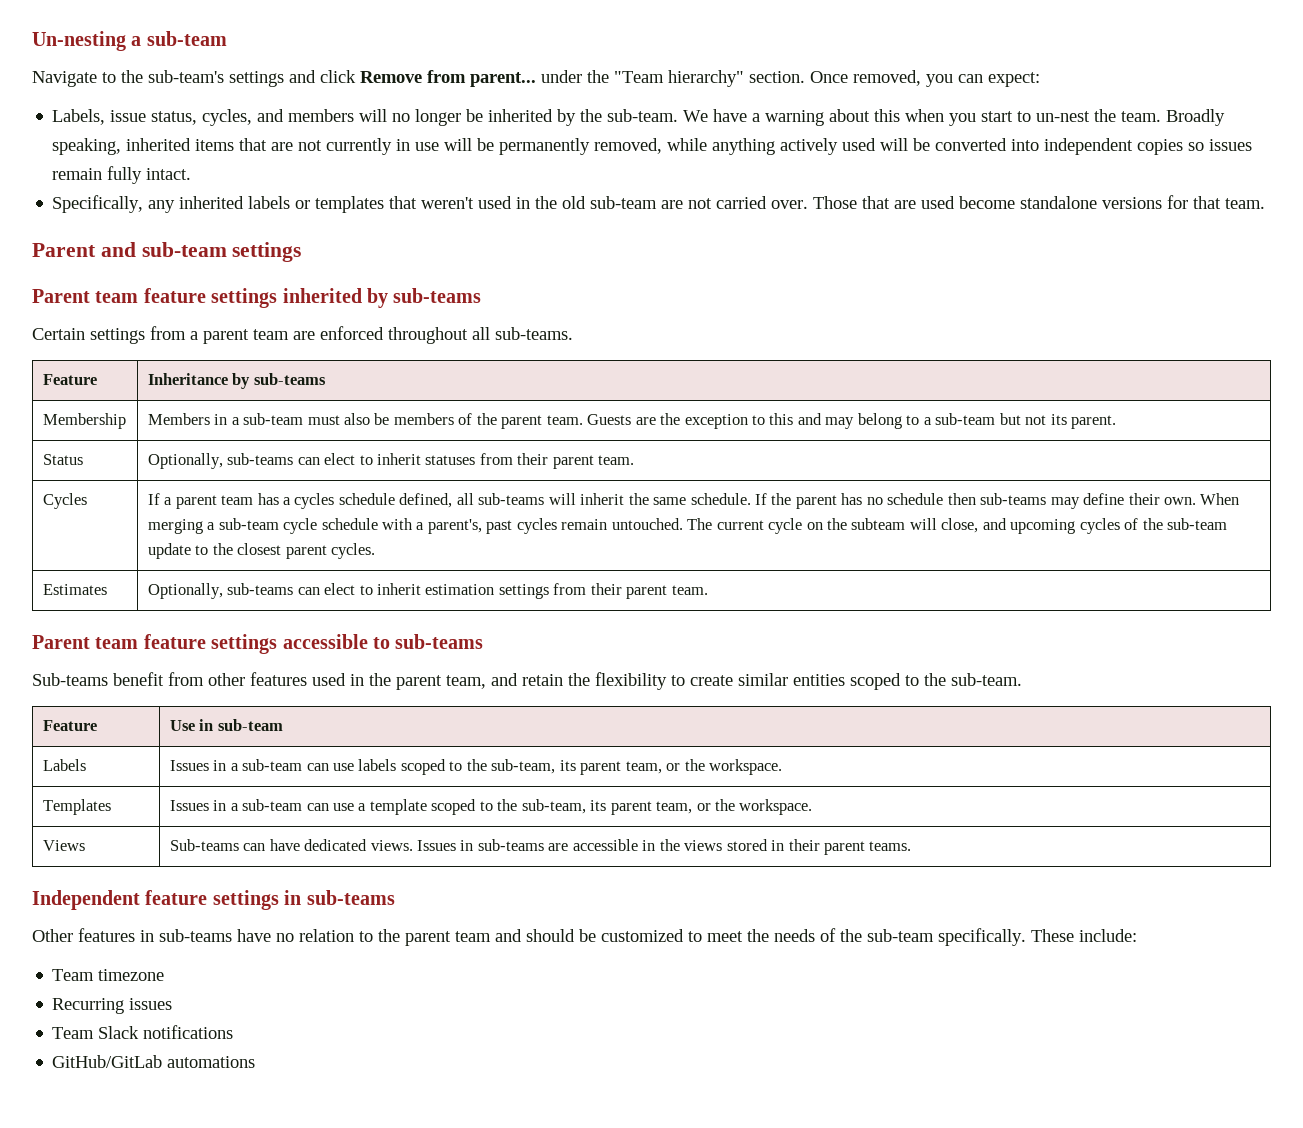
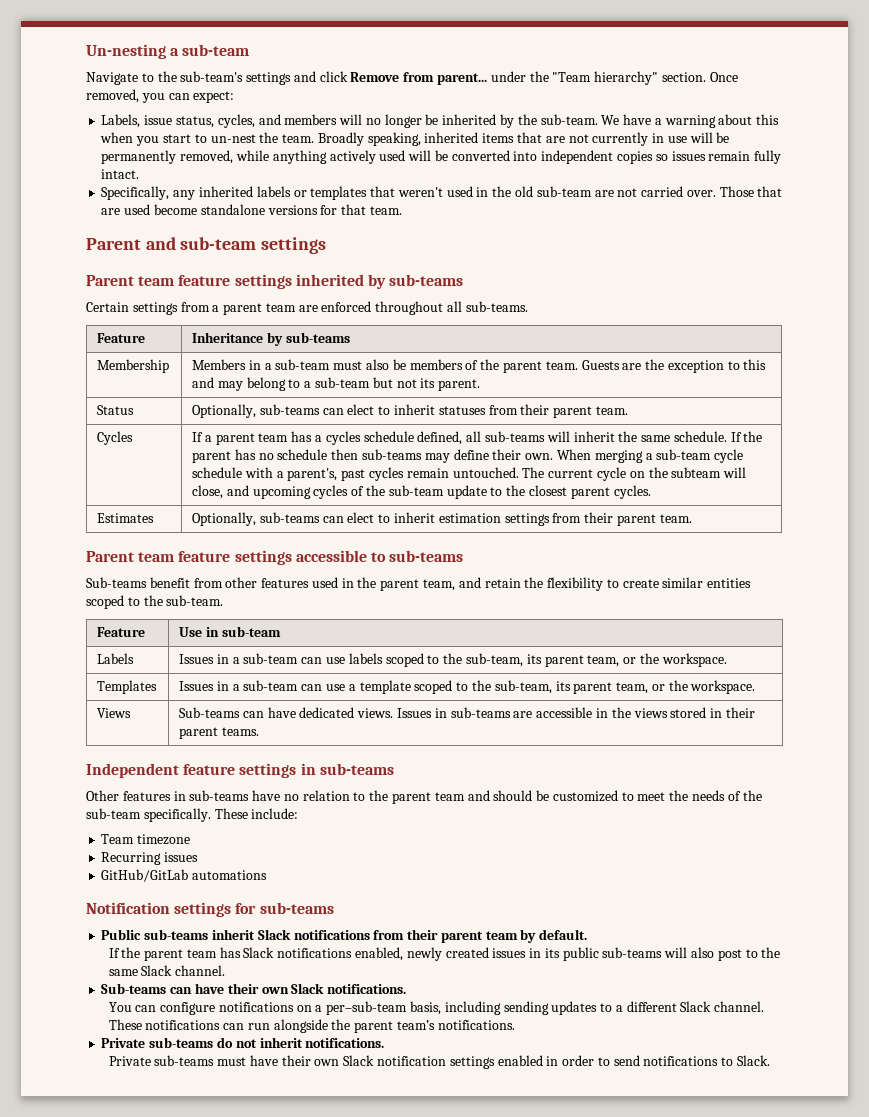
[52,1025,234,1039] [52,1055,256,1068] Team Slack notifications // GitHub/GitLab automations -> [101,869,268,882] [86,902,334,917] [101,929,588,943] [108,947,781,961] [108,965,226,976] [101,983,407,994] [108,1001,765,1015] [108,1019,515,1033] [101,1037,385,1048] [108,1055,771,1069] GitHub/GitLab automations // Notification settings for sub-teams // Public sub-teams inherit Slack notifications from their parent team by default. // If the parent team has Slack notifications enabled, newly created issues in its public sub-teams will also post to the same Slack channel. // Sub-teams can have their own Slack notifications. // You can configure notifications on a per–sub-team basis, including sending updates to a different Slack channel. These notifications can run alongside the parent team’s notifications. // Private sub-teams do not inherit notifications. // Private sub-teams must have their own Slack notification settings enabled in order to send notifications to Slack.

